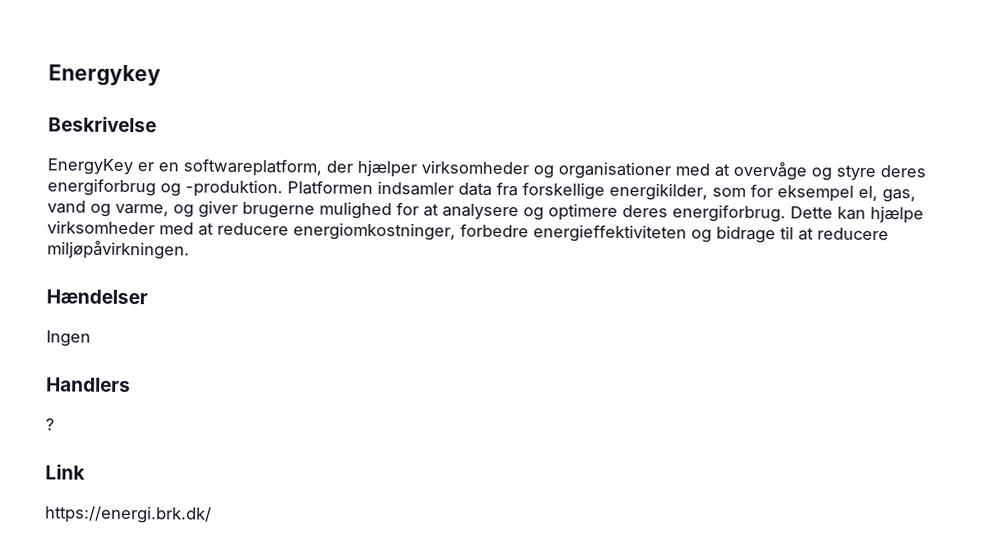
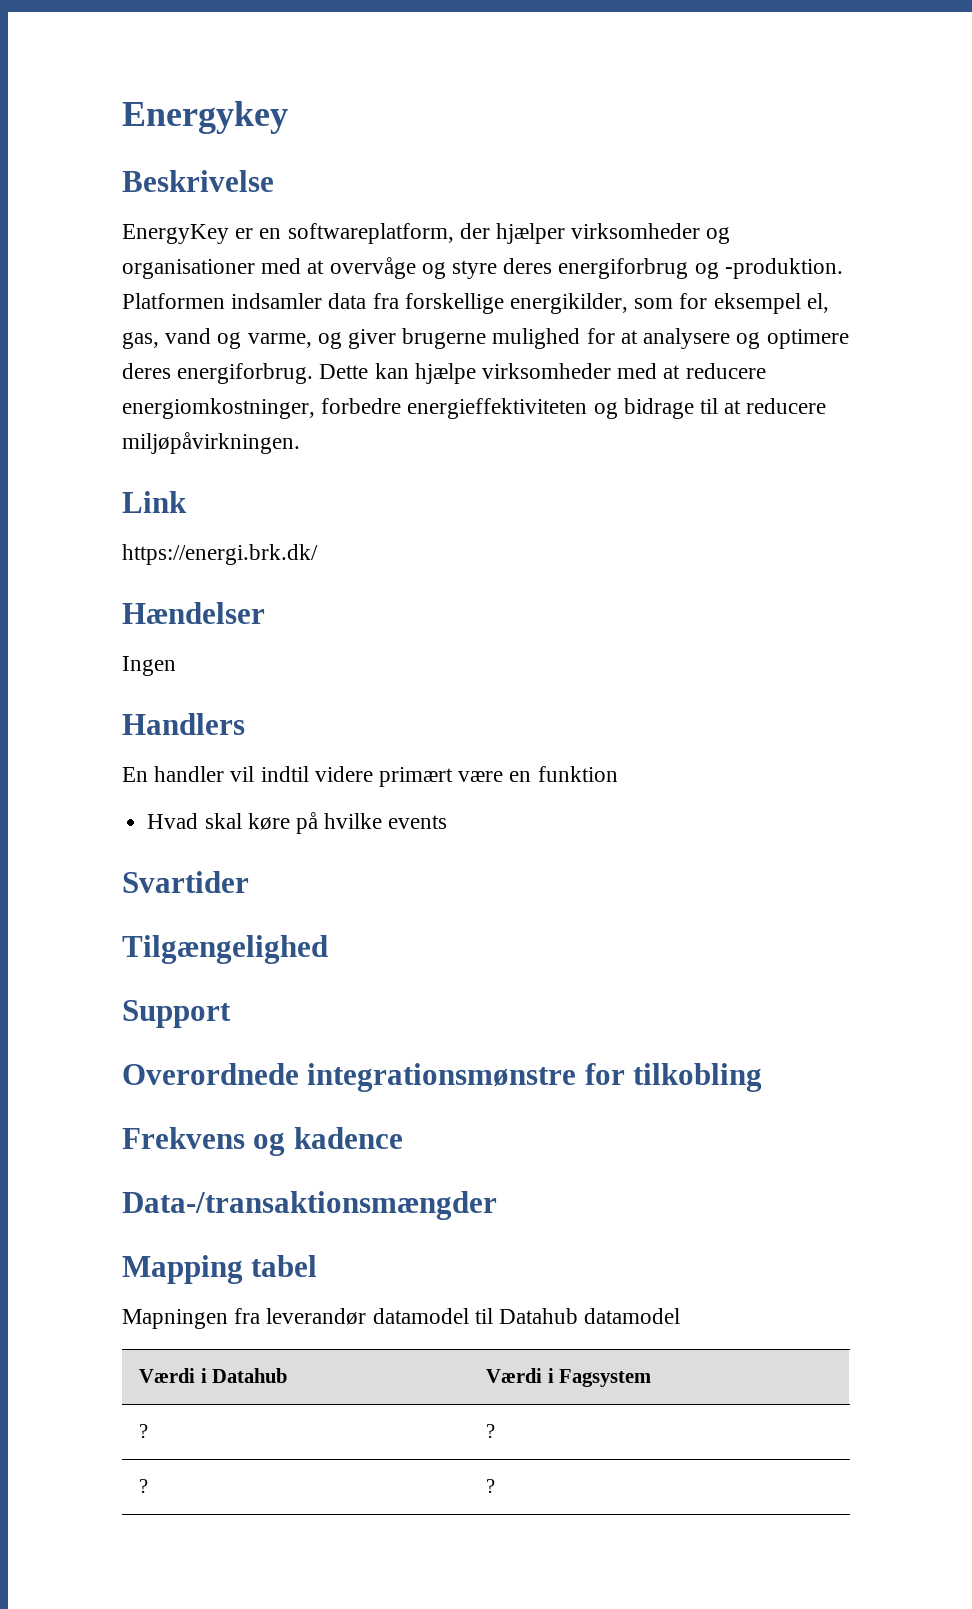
(190, 250) none -> [122,491,187,513] [122,544,318,565] // Link // https://energi.brk.dk/
[45,418,54,431] [45,464,85,480] [45,505,212,524] ? // Link // https://energi.brk.dk/ -> [122,766,618,787] [147,812,448,834] [122,871,249,893] [122,935,328,964] [122,1000,231,1028] [122,1063,763,1092] [122,1127,403,1156] [122,1191,497,1220] [122,1255,318,1284] [122,1308,681,1329] [138,1368,288,1383] [485,1368,652,1387] [138,1424,148,1438] [485,1424,495,1438] [138,1479,148,1493] [485,1479,495,1493] En handler vil indtil videre primært være en funktion // Hvad skal køre på hvilke events // Svartider // Tilgængelighed // Support // Overordnede integrationsmønstre for tilkobling // Frekvens og kadence // Data-/transaktionsmængder // Mapping tabel // Mapningen fra leverandør datamodel til Datahub datamodel // Værdi i Datahub | Værdi i Fagsystem // ? | ? // ? | ?

